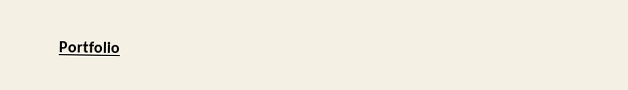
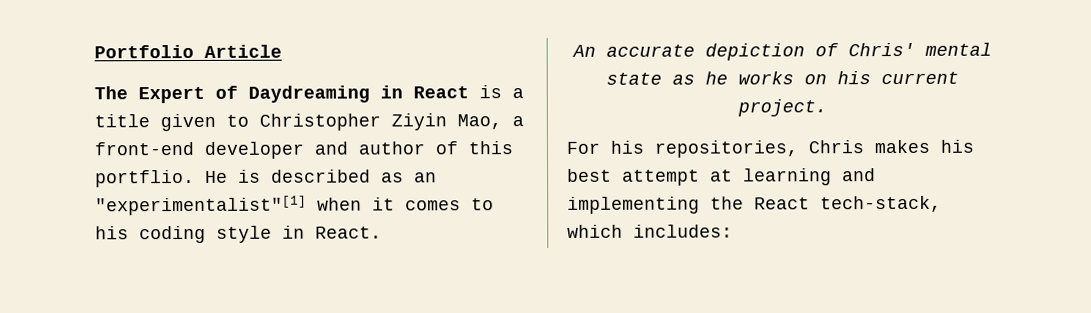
(121, 47) none -> [204,44,282,58] [94,85,524,104] [94,113,524,132] [94,141,513,159] [95,169,437,188] [95,195,494,216] [95,225,382,244] [572,42,992,61] [606,71,959,85] [737,99,827,117] [566,139,974,158] [567,168,876,186] [567,195,942,214] [567,224,733,238] Article // The Expert of Daydreaming in React is a title given to Christopher Ziyin Mao, a front-end developer and author of this portflio. He is described as an "experimentalist"[1] when it comes to his coding style in React. // An accurate depiction of Chris' mental state as he works on his current project. // For his repositories, Chris makes his best attempt at learning and implementing the React tech-stack, which includes:

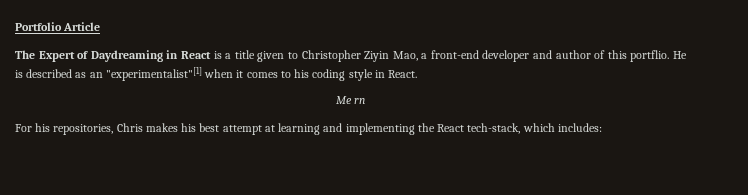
[572,42,992,61] [606,71,959,85] [737,99,827,117] An accurate depiction of Chris' mental state as he works on his current project. -> [335,96,366,104] Me rn

